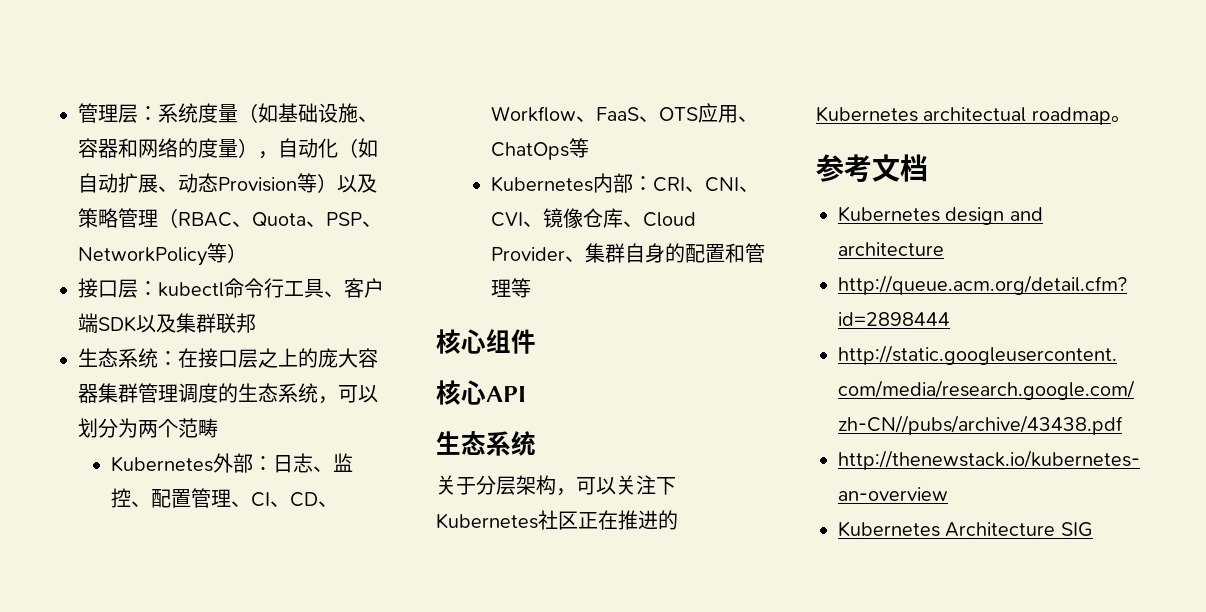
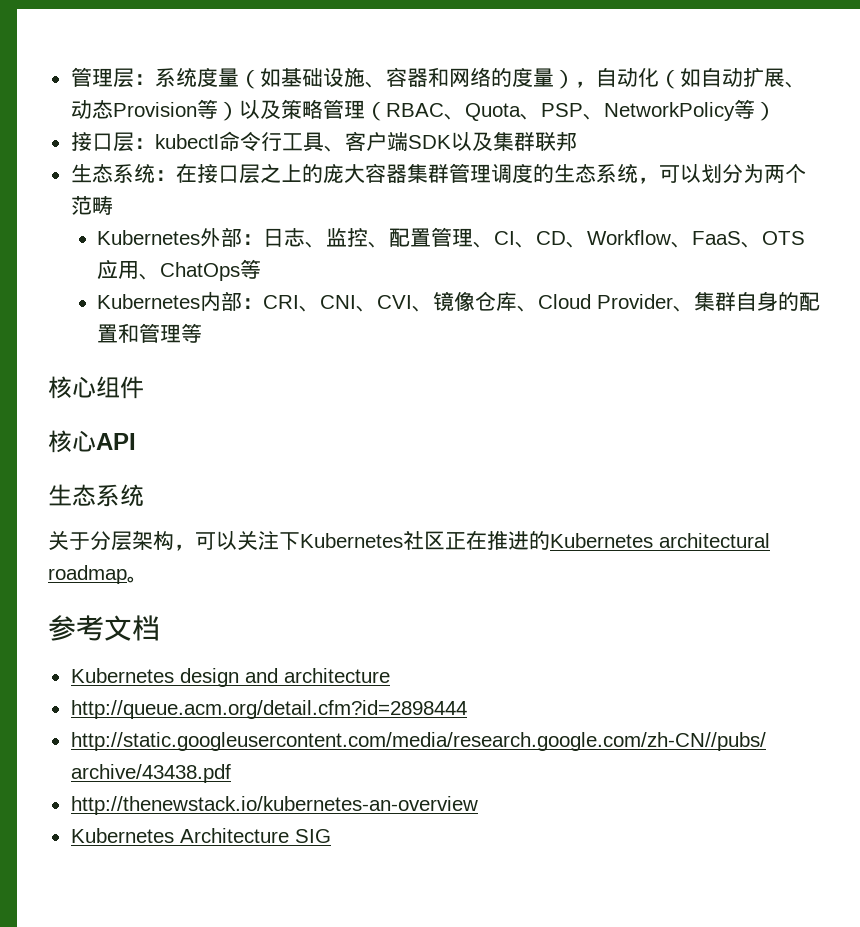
[923,107,1027,122] architectual -> [659,533,770,548] architectural

